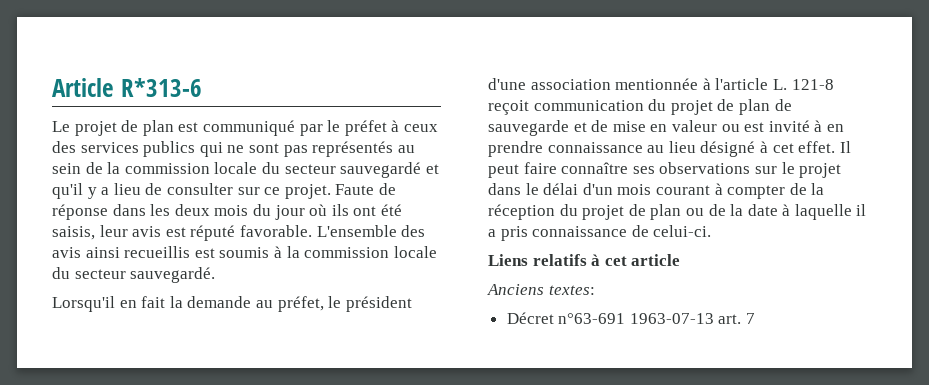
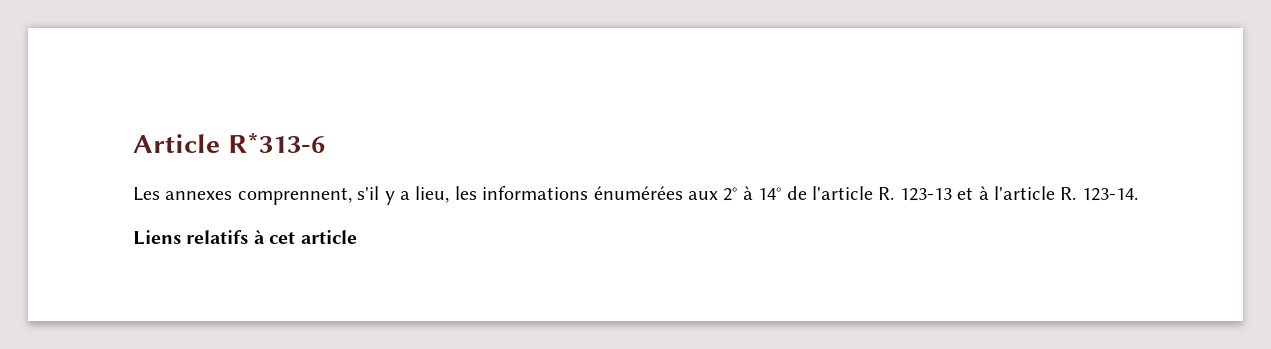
[52,120,438,136] [52,141,415,157] [52,162,439,178] [52,183,396,199] [52,204,402,220] [52,225,426,241] [52,246,437,258] [52,267,216,283] [52,296,412,312] [488,78,834,90] [488,99,792,115] [488,120,844,136] [488,141,851,157] [488,162,842,178] [488,183,825,199] [488,204,867,220] [488,225,712,241] Le projet de plan est communiqué par le préfet à ceux des services publics qui ne sont pas représentés au sein de la commission locale du secteur sauvegardé et qu'il y a lieu de consulter sur ce projet. Faute de réponse dans les deux mois du jour où ils ont été saisis, leur avis est réputé favorable. L'ensemble des avis ainsi recueillis est soumis à la commission locale du secteur sauvegardé. // Lorsqu'il en fait la demande au préfet, le président d'une association mentionnée à l'article L. 121-8 reçoit communication du projet de plan de sauvegarde et de mise en valeur ou est invité à en prendre connaissance au lieu désigné à cet effet. Il peut faire connaître ses observations sur le projet dans le délai d'un mois courant à compter de la réception du projet de plan ou de la date à laquelle il a pris connaissance de celui-ci. -> [133,186,1138,205] Les annexes comprennent, s'il y a lieu, les informations énumérées aux 2° à 14° de l'article R. 123-13 et à l'article R. 123-14.
[487,284,595,295] [506,312,756,324] // Anciens textes: // Décret n°63-691 1963-07-13 art. 7 -> (357, 237) none

